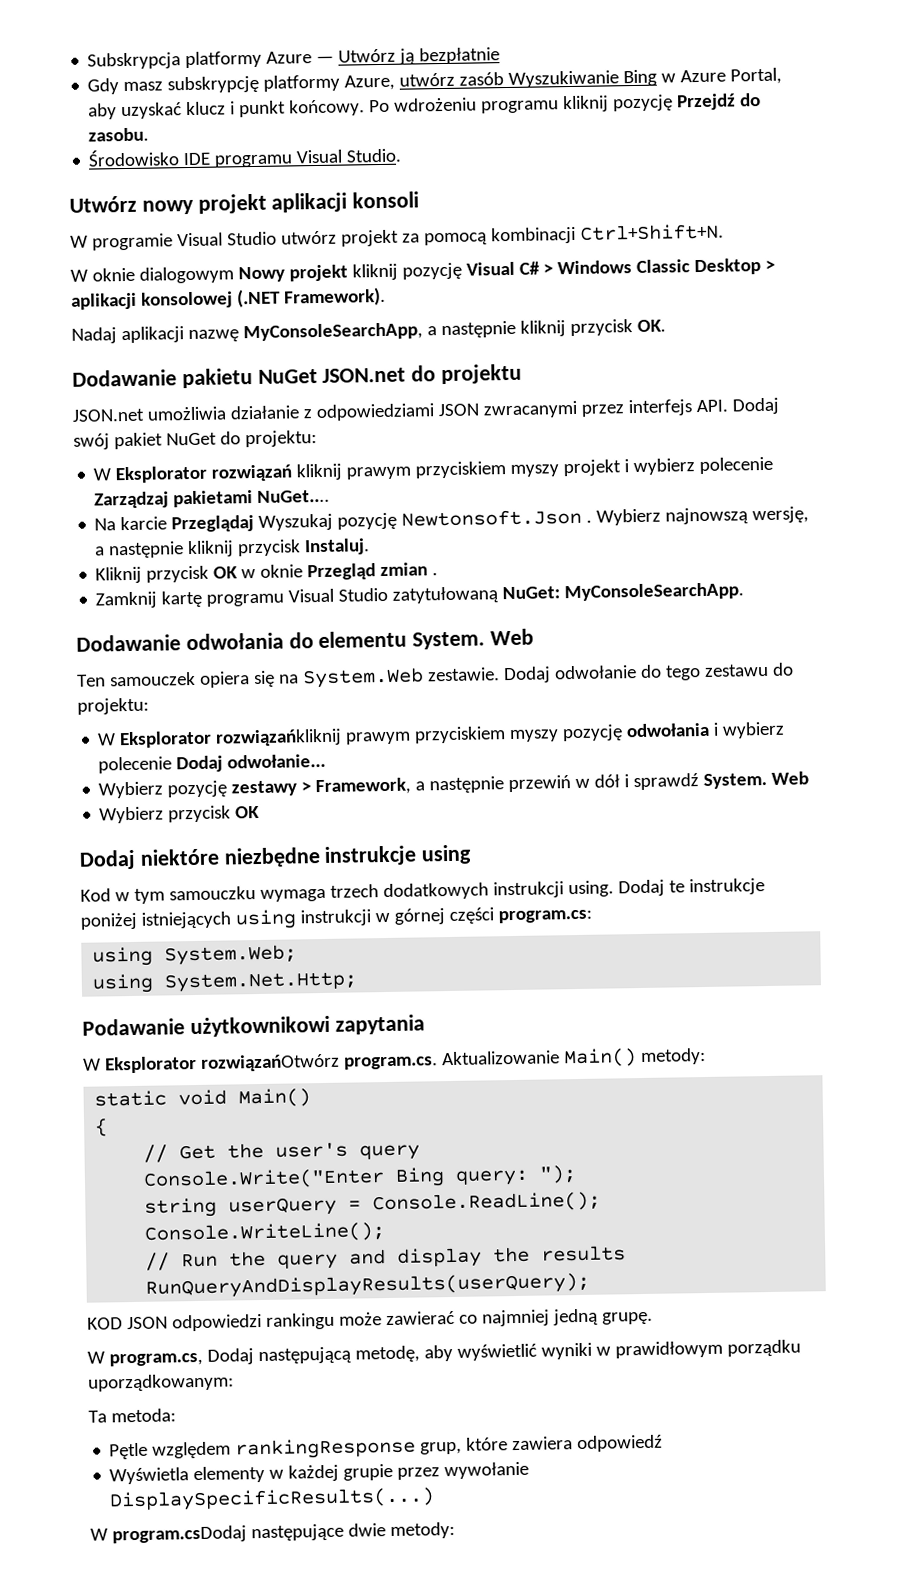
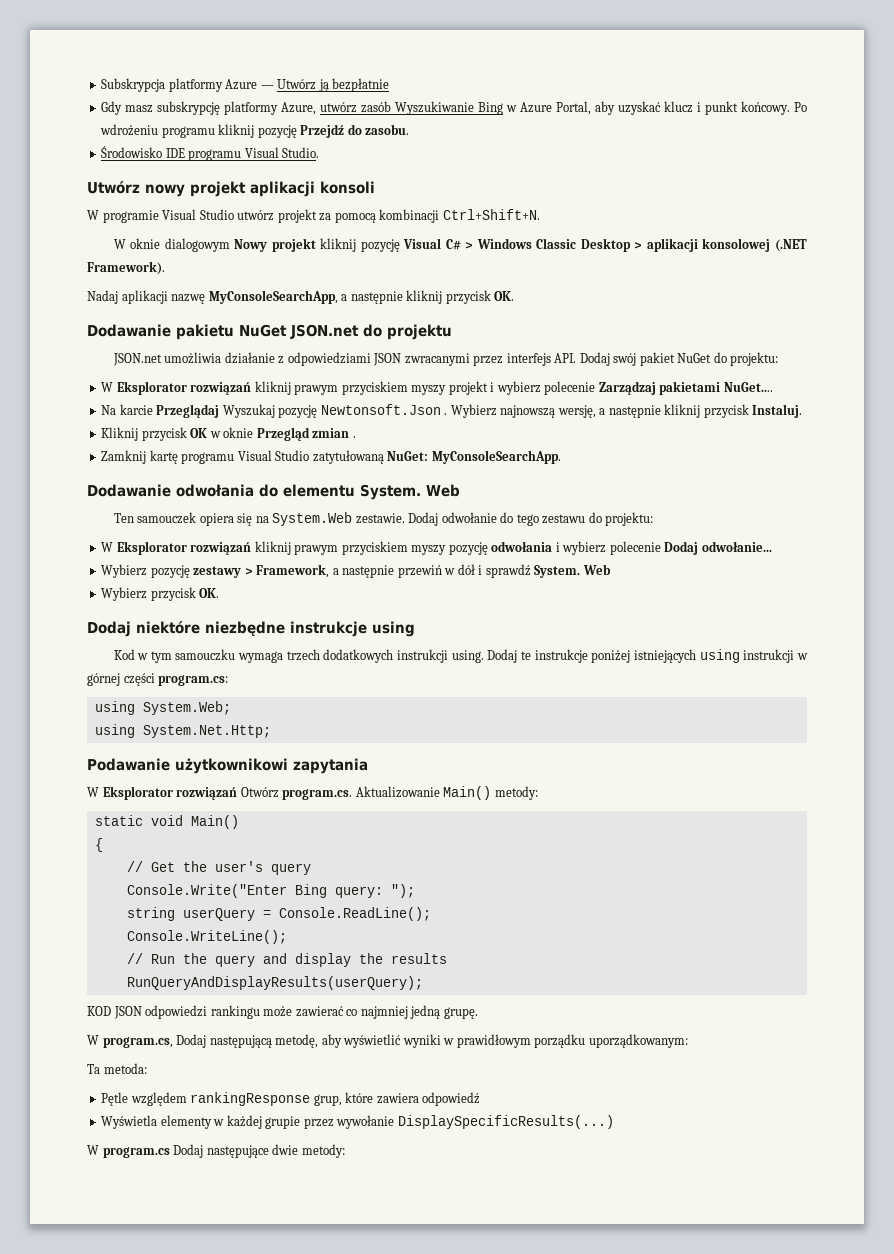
[215,728,343,747] rozwiązańkliknij -> [190,541,291,555] rozwiązań kliknij
[235,805,261,819] OK -> [199,588,220,598] OK.
[200,1053,340,1072] rozwiązańOtwórz -> [176,787,279,800] rozwiązań Otwórz
[111,1525,247,1544] program.csDodaj -> [102,1144,204,1158] program.cs Dodaj

